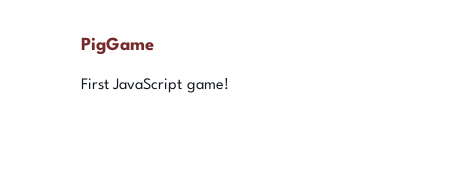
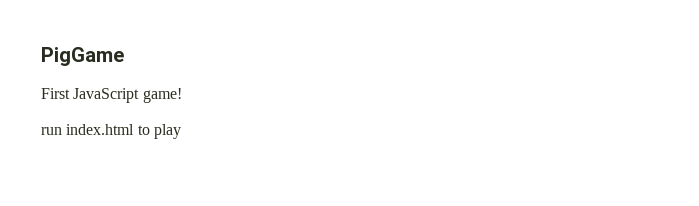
(229, 85) none -> [41,124,181,139] // run index.html to play

